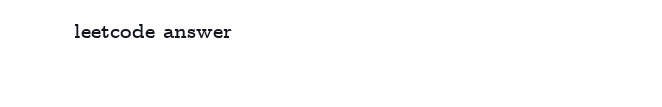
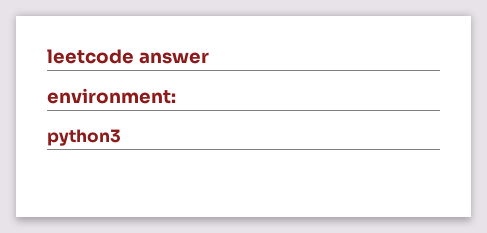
(232, 33) none -> [47,88,176,104] [47,129,121,146] // environment: // python3

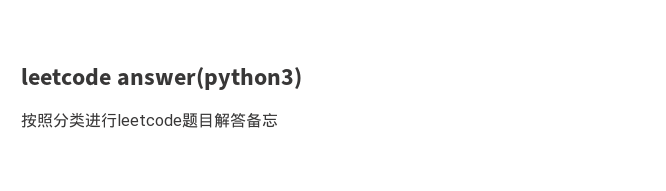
[47,49,209,64] [47,88,176,104] [47,129,121,146] leetcode answer // environment: // python3 -> [21,67,303,90] [21,112,278,128] leetcode answer(python3) // 按照分类进行leetcode题目解答备忘

